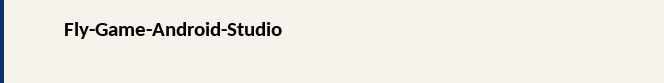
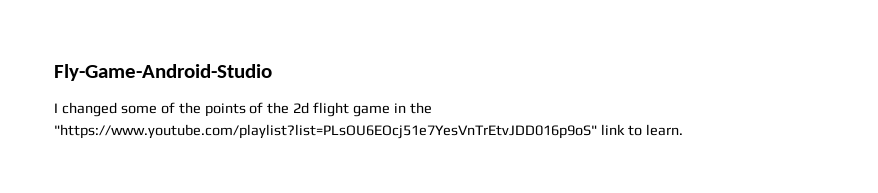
(282, 30) none -> [54,102,432,117] [54,124,683,139] // I changed some of the points of the 2d flight game in the "https://www.youtube.com/playlist?list=PLsOU6EOcj51e7YesVnTrEtvJDD016p9oS" link to learn.

